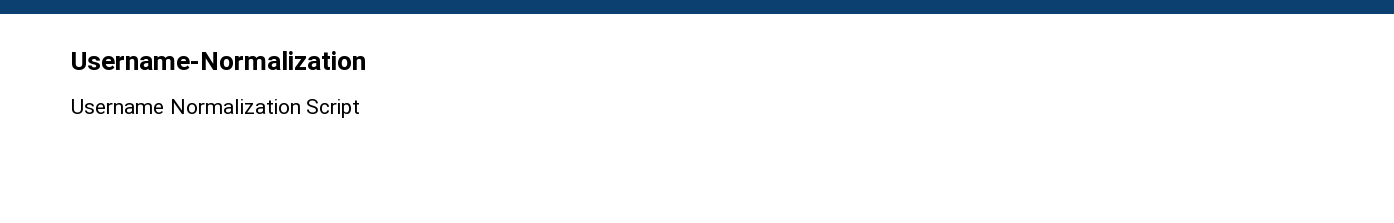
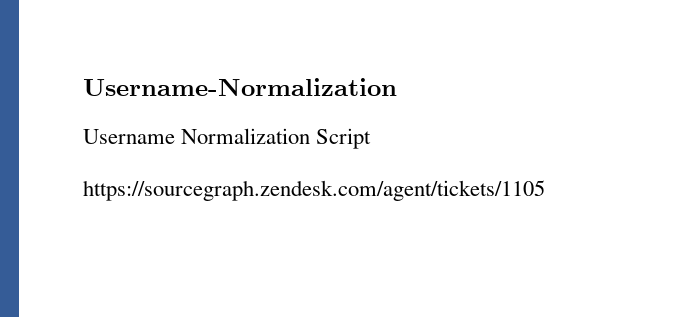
(361, 108) none -> [83,180,545,201] // https://sourcegraph.zendesk.com/agent/tickets/1105

